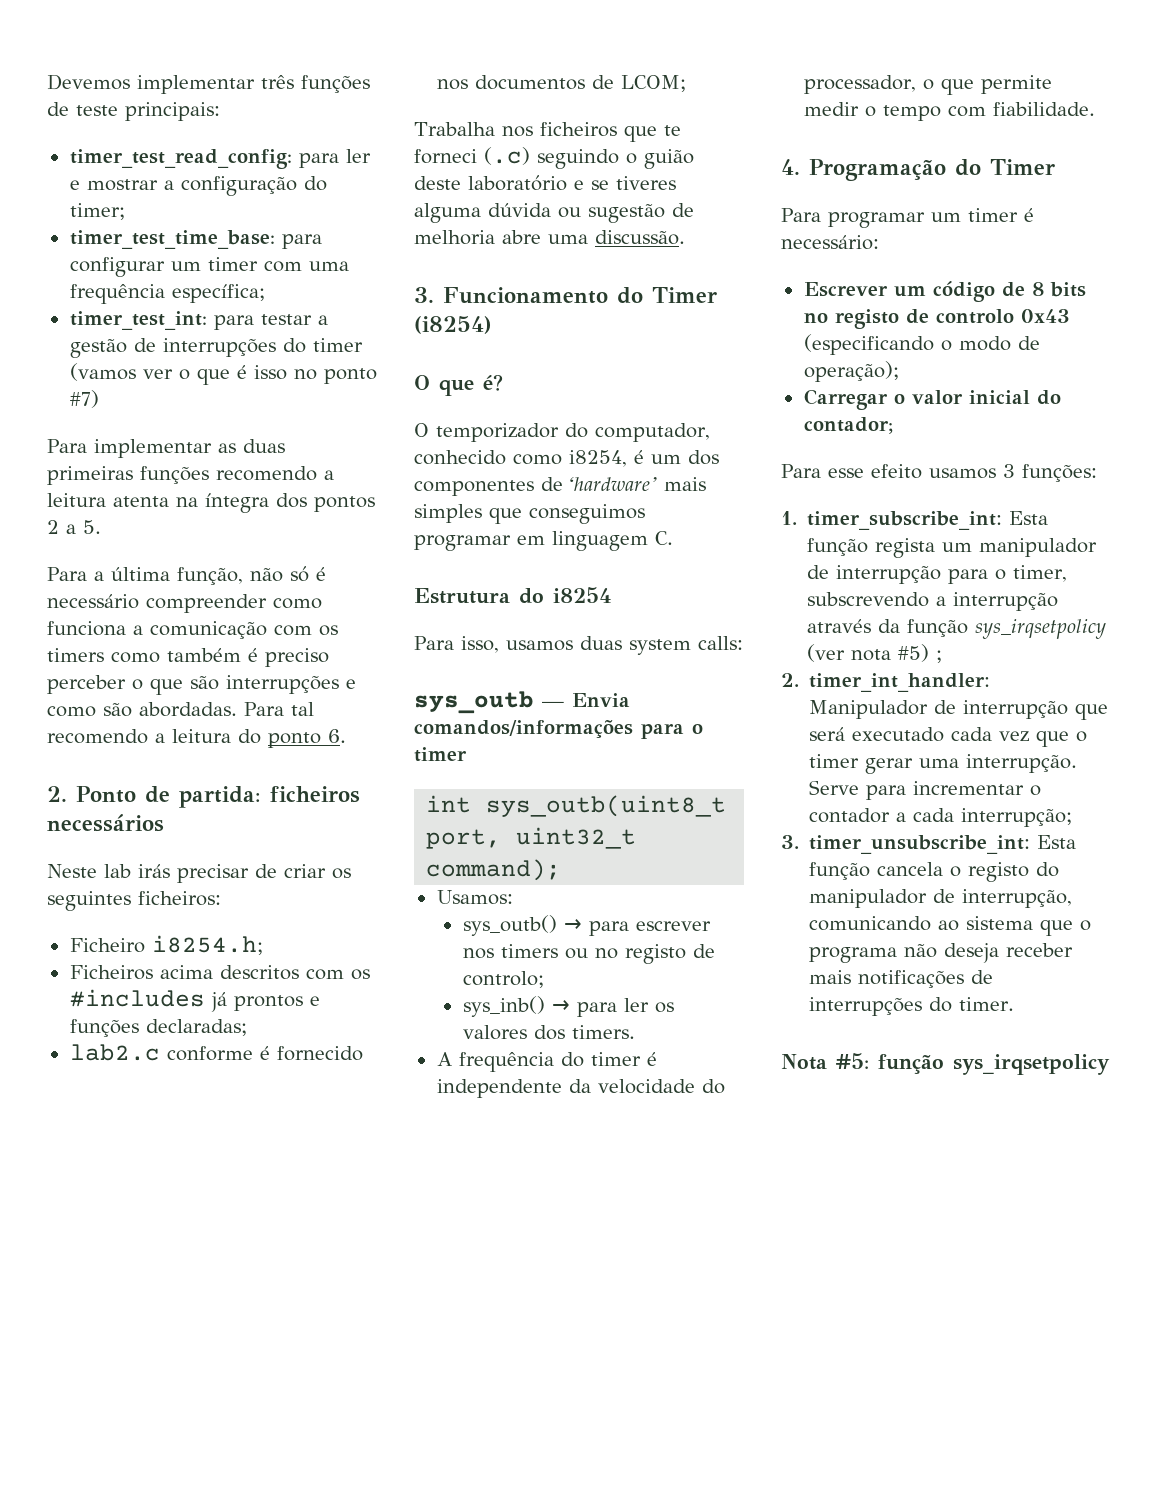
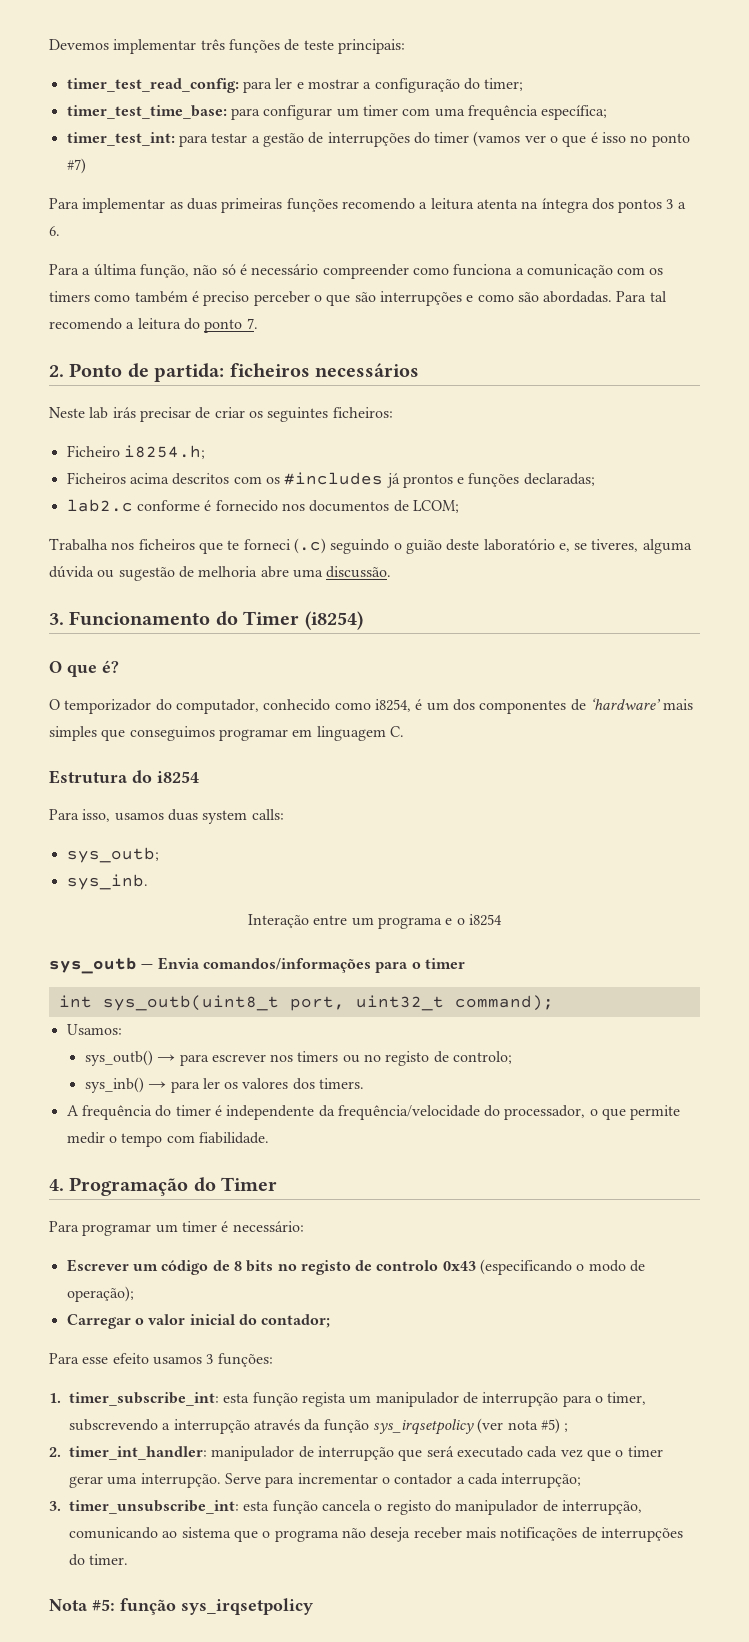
[47,520,101,534] 2 a 5. -> [666,199,686,209] [49,226,60,236] 3 a 6.
[328,729,346,743] 6. -> [246,318,258,329] 7.
[574,176,676,190] e se tiveres -> [558,539,639,552] e, se tiveres,
(743, 643) none -> [66,847,159,863] [66,874,148,890] [248,914,502,929] // sys_outb; // sys_inb. // Interação entre um programa e o i8254
[597,1079,695,1094] velocidade -> [337,1105,480,1120] frequência/velocidade
[1009,511,1049,525] Esta -> [223,1393,250,1403] esta
[809,700,929,719] Manipulador -> [211,1446,295,1461] manipulador
[1037,835,1077,849] Esta -> [243,1501,270,1511] esta

